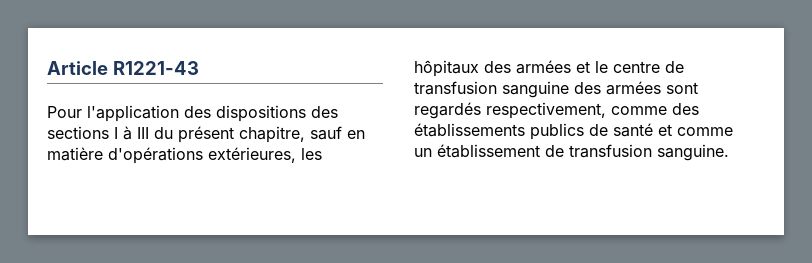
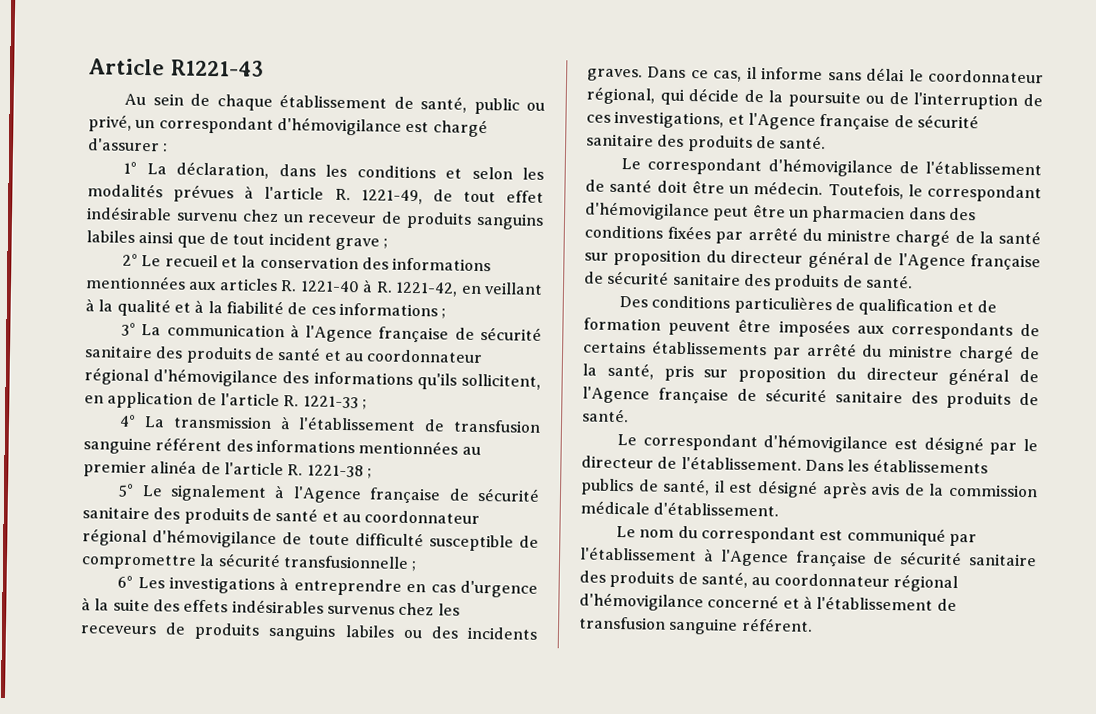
[47,105,338,122] [47,126,365,143] [47,147,322,164] [414,60,684,77] [414,81,698,98] [414,102,699,119] [414,123,733,140] [414,144,729,161] Pour l'application des dispositions des sections I à III du présent chapitre, sauf en matière d'opérations extérieures, les hôpitaux des armées et le centre de transfusion sanguine des armées sont regardés respectivement, comme des établissements publics de santé et comme un établissement de transfusion sanguine. -> [124,93,545,115] [88,114,488,138] [87,138,169,152] [123,161,544,180] [87,183,544,205] [86,206,545,230] [86,230,389,251] [122,253,492,272] [85,275,544,297] [85,298,447,319] [121,322,543,343] [84,345,484,364] [84,367,541,390] [84,391,367,410] [119,414,541,433] [83,437,481,456] [83,460,372,479] [118,483,540,504] [82,506,481,525] [82,528,540,552] [81,553,417,572] [117,575,538,598] [81,597,460,616] [80,622,538,641] [587,66,1044,84] [586,86,1043,110] [586,110,979,130] [586,133,827,152] [621,157,1042,178] [585,178,1042,203] [585,201,976,224] [584,225,1041,247] [584,248,1041,271] [584,270,913,292] [619,295,998,316] [583,317,1040,340] [583,340,1040,363] [582,362,1039,386] [582,386,1039,409] [582,408,629,423] [617,433,1038,455] [581,455,988,474] [580,478,1038,499] [580,500,780,517] [616,525,978,547] [580,546,1037,567] [579,570,958,593] [579,592,957,612] [579,616,813,635] Au sein de chaque établissement de santé, public ou privé, un correspondant d'hémovigilance est chargé d'assurer : // 1° La déclaration, dans les conditions et selon les modalités prévues à l'article R. 1221-49, de tout effet indésirable survenu chez un receveur de produits sanguins labiles ainsi que de tout incident grave ; // 2° Le recueil et la conservation des informations mentionnées aux articles R. 1221-40 à R. 1221-42, en veillant à la qualité et à la fiabilité de ces informations ; // 3° La communication à l'Agence française de sécurité sanitaire des produits de santé et au coordonnateur régional d'hémovigilance des informations qu'ils sollicitent, en application de l'article R. 1221-33 ; // 4° La transmission à l'établissement de transfusion sanguine référent des informations mentionnées au premier alinéa de l'article R. 1221-38 ; // 5° Le signalement à l'Agence française de sécurité sanitaire des produits de santé et au coordonnateur régional d'hémovigilance de toute difficulté susceptible de compromettre la sécurité transfusionnelle ; // 6° Les investigations à entreprendre en cas d'urgence à la suite des effets indésirables survenus chez les receveurs de produits sanguins labiles ou des incidents graves. Dans ce cas, il informe sans délai le coordonnateur régional, qui décide de la poursuite ou de l'interruption de ces investigations, et l'Agence française de sécurité sanitaire des produits de santé. // Le correspondant d'hémovigilance de l'établissement de santé doit être un médecin. Toutefois, le correspondant d'hémovigilance peut être un pharmacien dans des conditions fixées par arrêté du ministre chargé de la santé sur proposition du directeur général de l'Agence française de sécurité sanitaire des produits de santé. // Des conditions particulières de qualification et de formation peuvent être imposées aux correspondants de certains établissements par arrêté du ministre chargé de la santé, pris sur proposition du directeur général de l'Agence française de sécurité sanitaire des produits de santé. // Le correspondant d'hémovigilance est désigné par le directeur de l'établissement. Dans les établissements publics de santé, il est désigné après avis de la commission médicale d'établissement. // Le nom du correspondant est communiqué par l'établissement à l'Agence française de sécurité sanitaire des produits de santé, au coordonnateur régional d'hémovigilance concerné et à l'établissement de transfusion sanguine référent.

